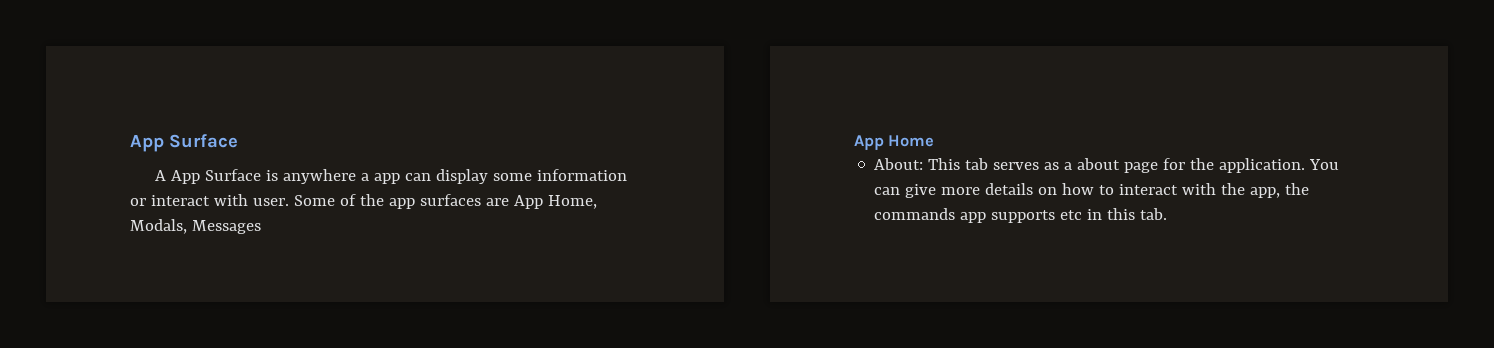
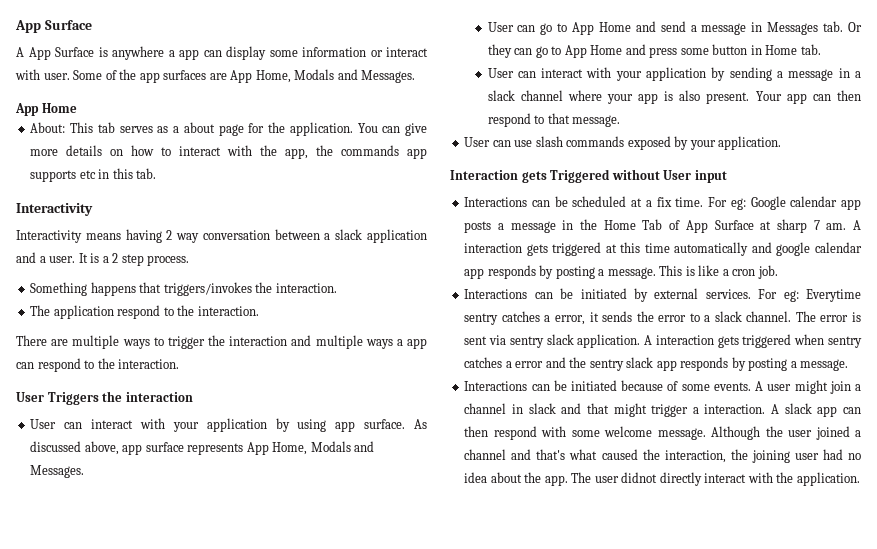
[130,219,261,234] Modals, Messages -> [294,69,416,83] Modals and Messages.
(1168, 214) none -> [16,203,93,216] [16,229,427,243] [16,252,190,266] [30,282,337,296] [30,305,259,319] [16,335,428,349] [16,358,180,372] [16,391,193,405] [30,418,427,432] [30,441,375,455] [30,465,85,478] [487,21,862,35] [487,44,821,58] [487,67,861,81] [487,90,861,104] [487,113,621,127] [464,136,782,150] [450,169,727,183] [464,196,861,210] [464,219,861,233] [464,242,862,256] [464,265,778,279] [464,288,861,302] [464,311,862,325] [464,334,862,348] [464,357,849,371] [464,380,862,394] [464,403,861,417] [464,426,861,440] [464,449,861,463] [464,472,860,486] // Interactivity // Interactivity means having 2 way conversation between a slack application and a user. It is a 2 step process. // Something happens that triggers/invokes the interaction. // The application respond to the interaction. // There are multiple ways to trigger the interaction and multiple ways a app can respond to the interaction. // User Triggers the interaction // User can interact with your application by using app surface. As discussed above, app surface represents App Home, Modals and Messages. // User can go to App Home and send a message in Messages tab. Or they can go to App Home and press some button in Home tab. // User can interact with your application by sending a message in a slack channel where your app is also present. Your app can then respond to that message. // User can use slash commands exposed by your application. // Interaction gets Triggered without User input // Interactions can be scheduled at a fix time. For eg: Google calendar app posts a message in the Home Tab of App Surface at sharp 7 am. A interaction gets triggered at this time automatically and google calendar app responds by posting a message. This is like a cron job. // Interactions can be initiated by external services. For eg: Everytime sentry catches a error, it sends the error to a slack channel. The error is sent via sentry slack application. A interaction gets triggered when sentry catches a error and the sentry slack app responds by posting a message. // Interactions can be initiated because of some events. A user might join a channel in slack and that might trigger a interaction. A slack app can then respond with some welcome message. Although the user joined a channel and that's what caused the interaction, the joining user had no idea about the app. The user didnot directly interact with the application.

